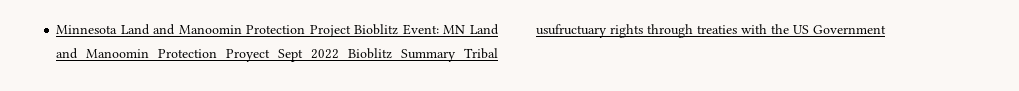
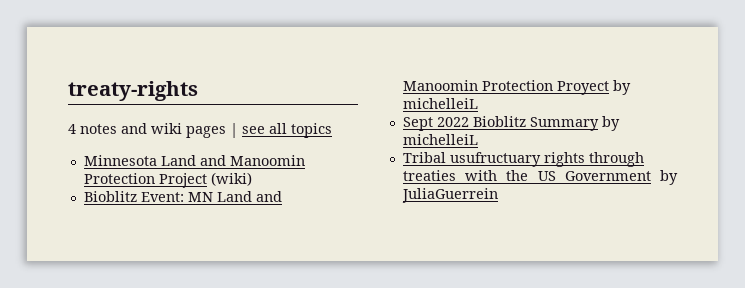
(56, 29) none -> [68,81,198,101] [68,123,332,138] treaty-rights // 4 notes and wiki pages | see all topics //
(351, 31) none -> [210,172,252,186] (wiki) //
(271, 55) none -> [612,80,631,95] [402,98,478,109] by michelleiL //
(457, 55) none -> [601,116,620,131] [402,134,478,145] by michelleiL //
(887, 29) none -> [660,170,678,185] [401,188,498,203] by JuliaGuerrein

